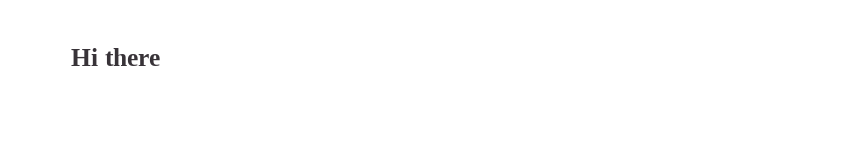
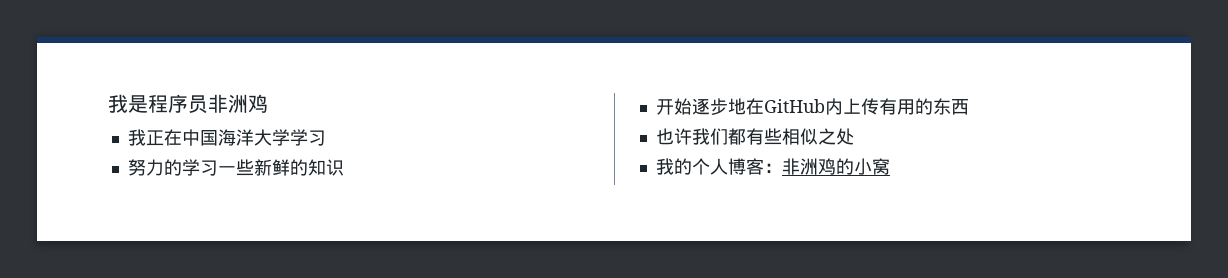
[71,48,160,66] Hi there -> [108,94,268,114] [127,129,326,146] [127,159,344,176] [655,98,969,115] [655,128,854,145] [655,158,890,175] 我是程序员非洲鸡 // 我正在中国海洋大学学习 // 努力的学习一些新鲜的知识 // 开始逐步地在GitHub内上传有用的东西 // 也许我们都有些相似之处 // 我的个人博客：非洲鸡的小窝

